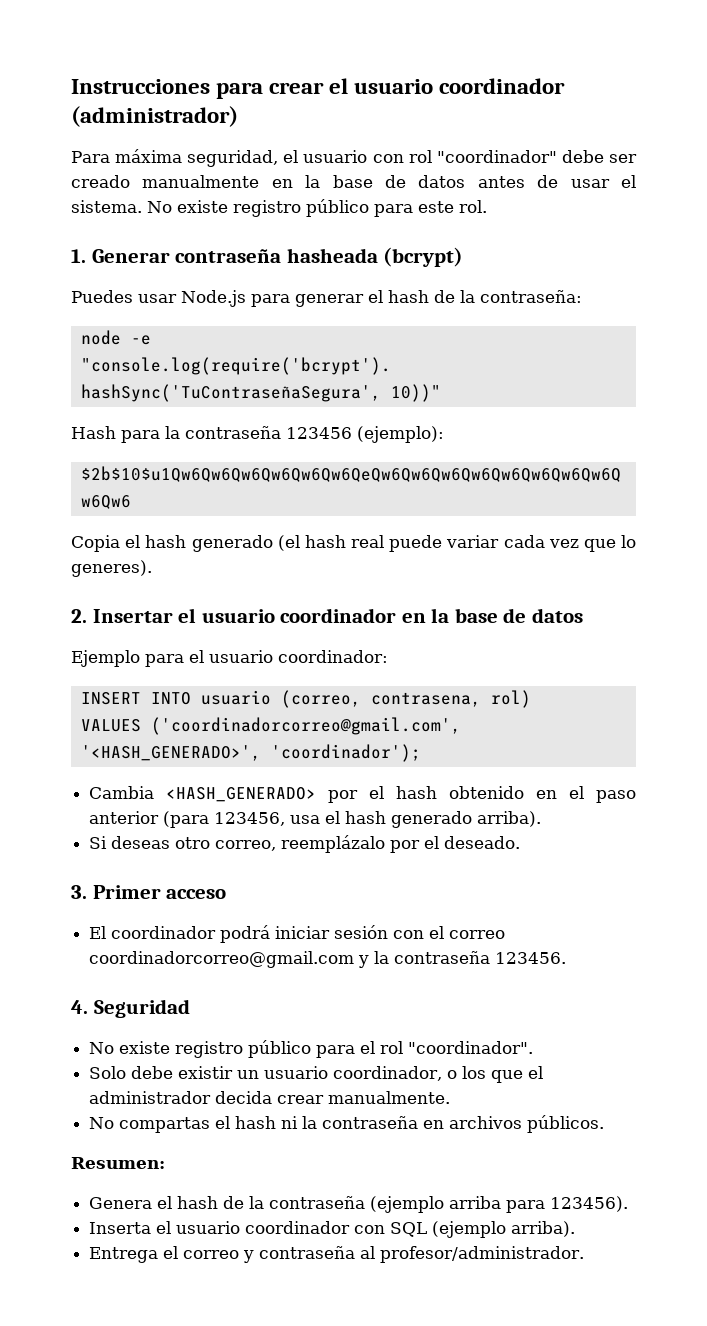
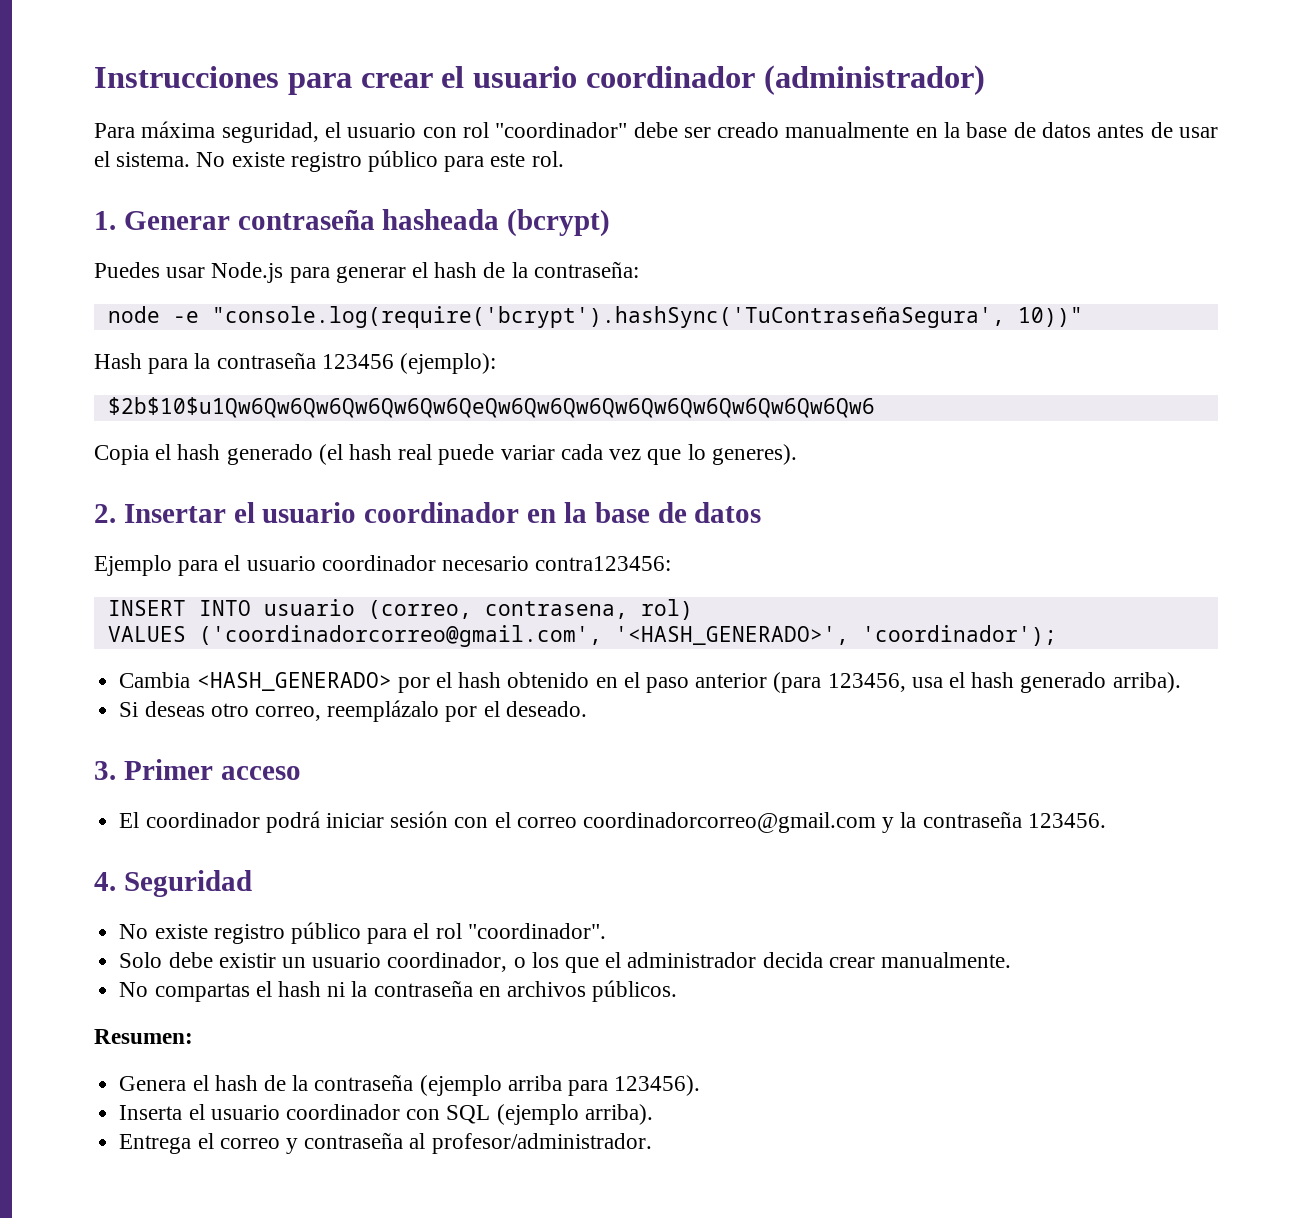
[278,650,388,663] coordinador: -> [321,555,672,571] coordinador necesario contra123456:

